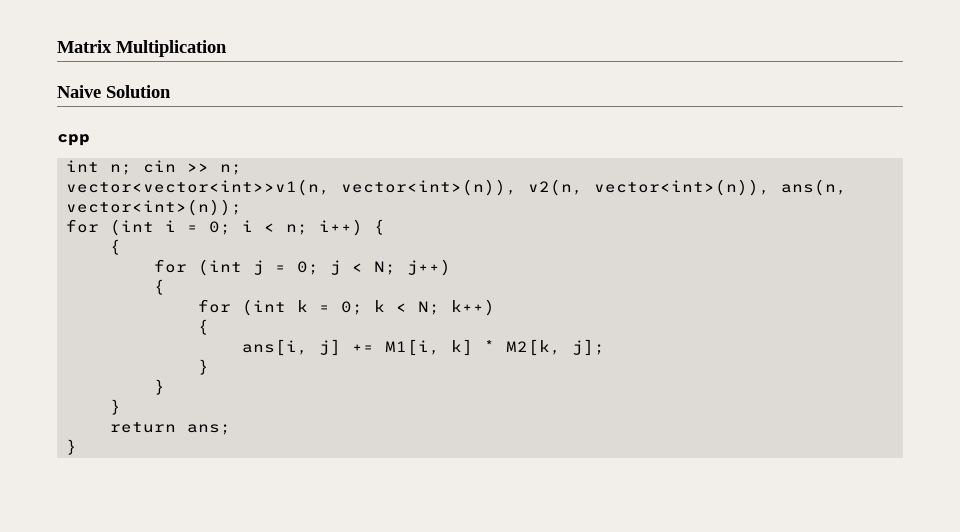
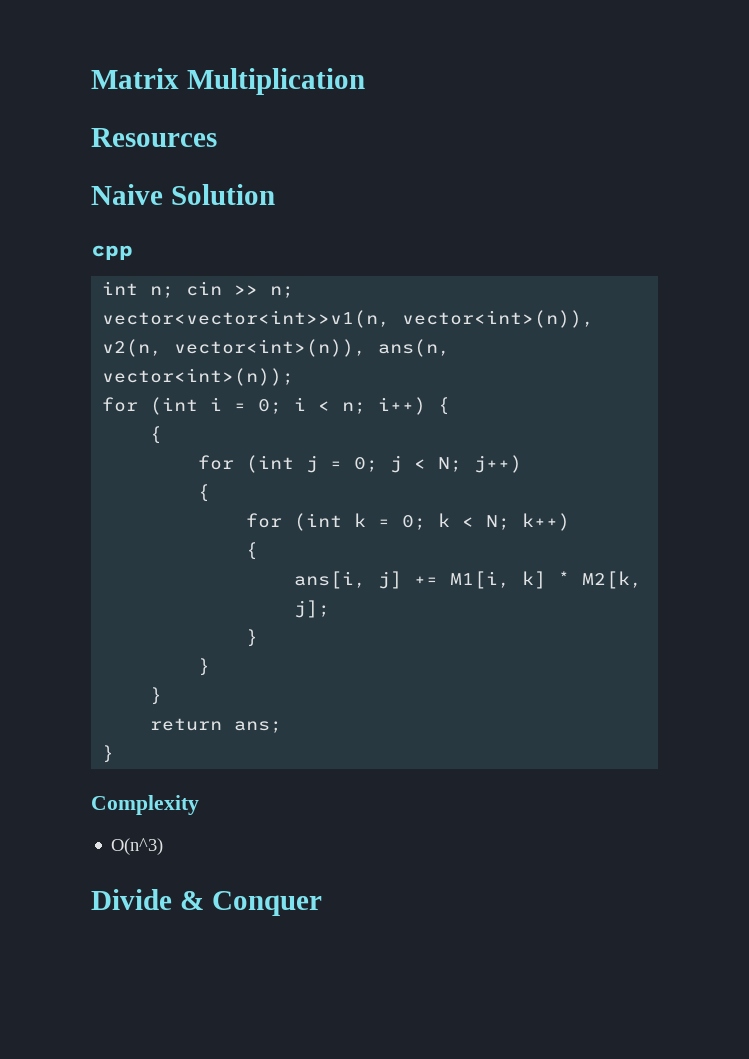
(227, 48) none -> [91,128,217,147] // Resources
(77, 447) none -> [91,795,199,815] [111,838,164,855] [91,889,322,916] // Complexity // O(n^3) // Divide & Conquer

